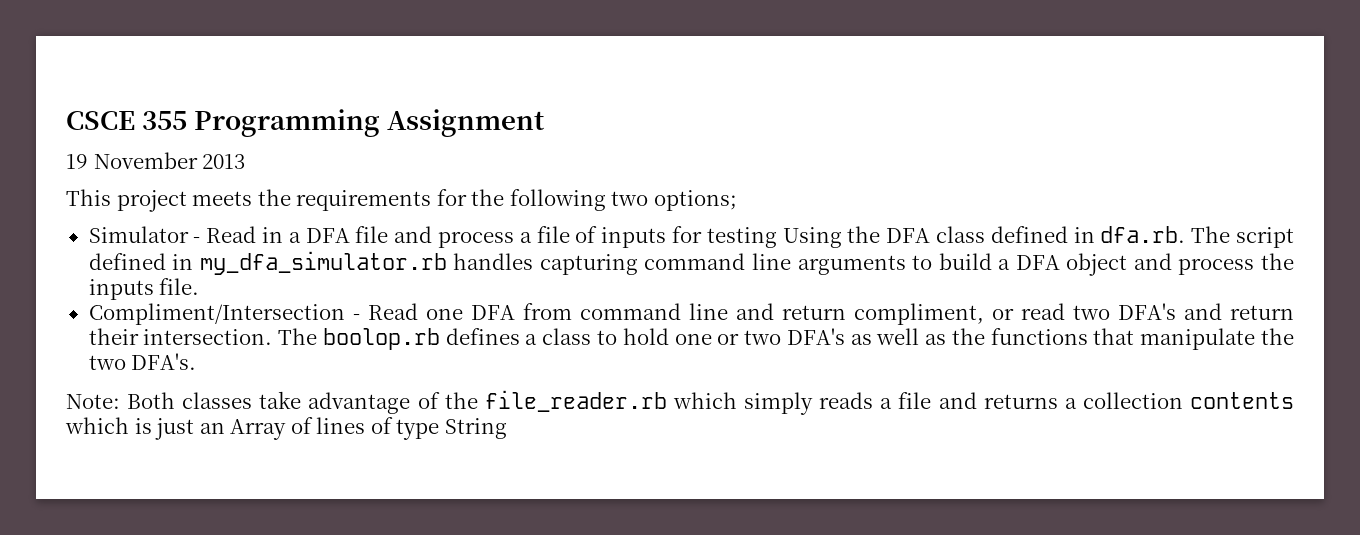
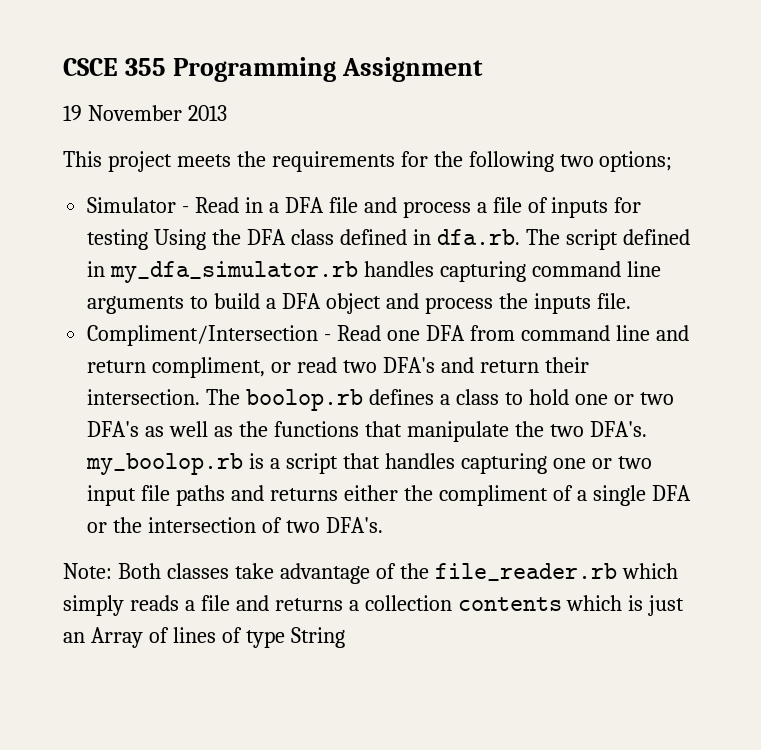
(197, 361) none -> [86,453,652,475] [87,485,691,506] [87,517,383,533] my_boolop.rb is a script that handles capturing one or two input file paths and returns either the compliment of a single DFA or the intersection of two DFA's.

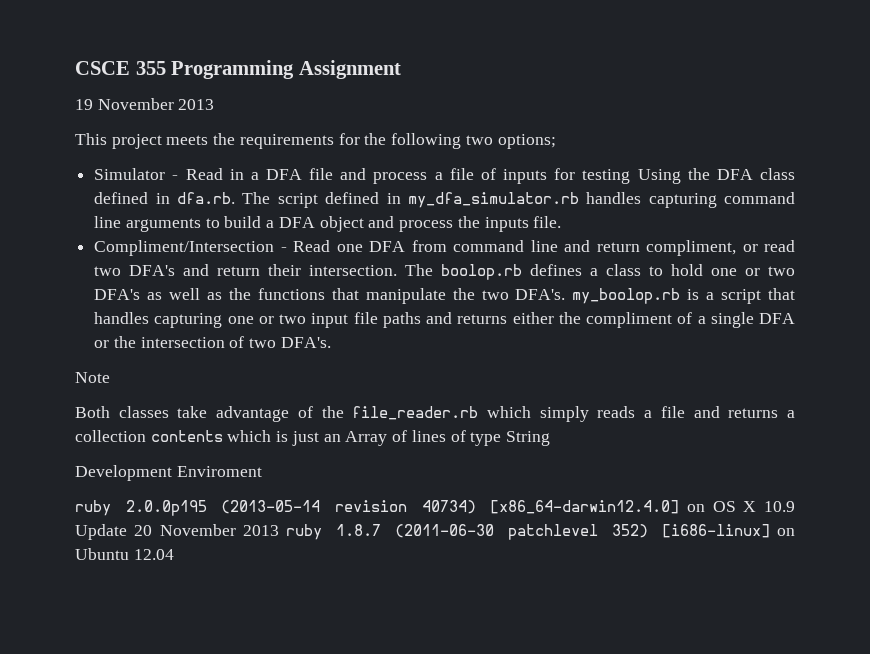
[63,563,112,579] Note: -> [75,372,110,383] Note //
(345, 637) none -> [75,465,262,481] [75,500,796,516] [75,524,796,540] [75,548,174,560] // Development Enviroment // ruby 2.0.0p195 (2013-05-14 revision 40734) [x86_64-darwin12.4.0] on OS X 10.9 Update 20 November 2013 ruby 1.8.7 (2011-06-30 patchlevel 352) [i686-linux] on Ubuntu 12.04

